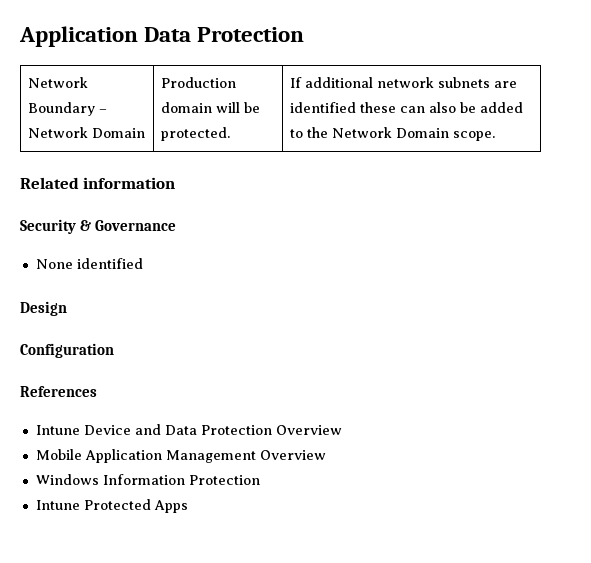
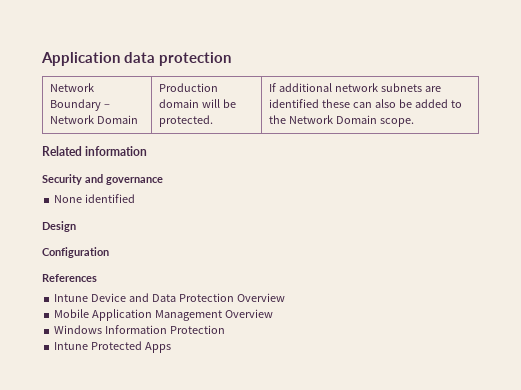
[19,26,305,47] Application Data Protection -> [41,52,232,66] Application data protection
[79,220,176,231] & Governance -> [85,174,163,185] and governance

